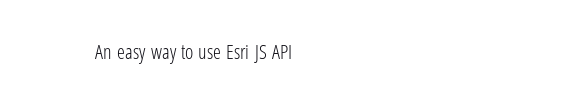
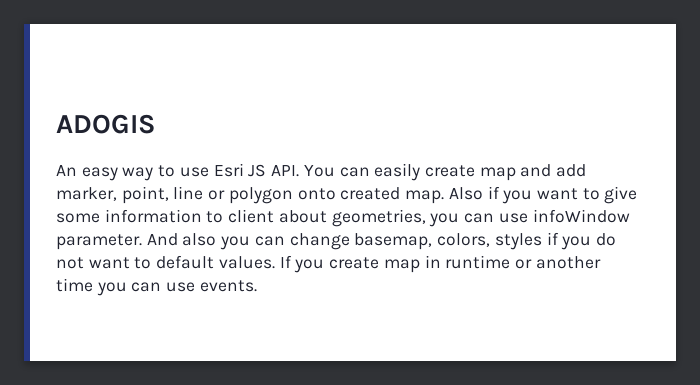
(95, 52) none -> [56,114,156,134] ADOGIS //
[271,45,292,59] API -> [271,163,587,181] [56,186,638,204] [56,209,630,227] [56,232,616,250] [56,255,601,273] [56,278,257,296] API. You can easily create map and add marker, point, line or polygon onto created map. Also if you want to give some information to client about geometries, you can use infoWindow parameter. And also you can change basemap, colors, styles if you do not want to default values. If you create map in runtime or another time you can use events.

